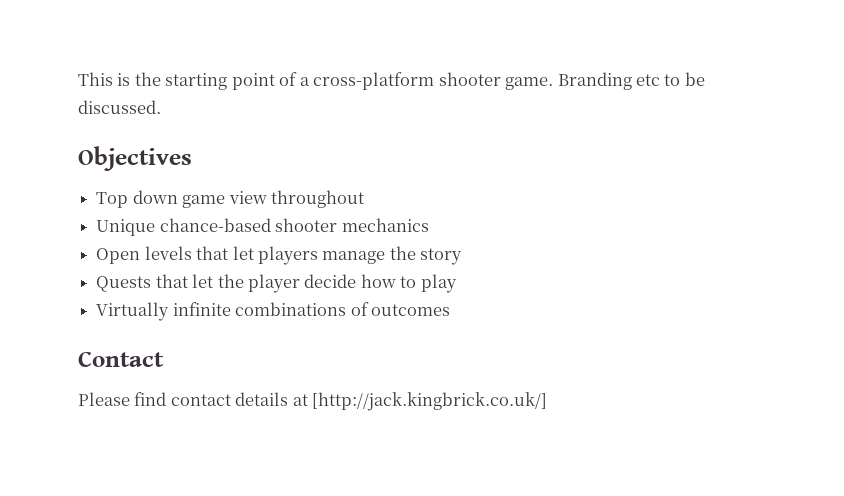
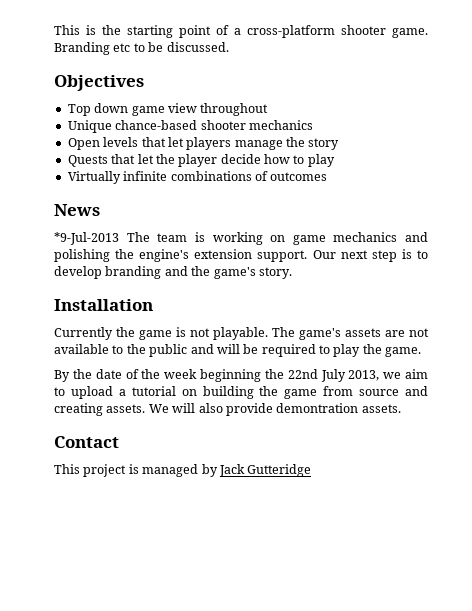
[78,351,164,367] [78,392,548,411] Contact // Please find contact details at [http://jack.kingbrick.co.uk/] -> [54,204,100,216] [54,232,428,245] [54,249,428,262] [54,266,292,279] [54,299,153,311] [54,327,429,340] [54,344,422,357] [54,369,428,382] [54,386,428,399] [54,403,401,416] [54,436,119,448] [54,464,312,477] News // *9-Jul-2013 The team is working on game mechanics and polishing the engine's extension support. Our next step is to develop branding and the game's story. // Installation // Currently the game is not playable. The game's assets are not available to the public and will be required to play the game. // By the date of the week beginning the 22nd July 2013, we aim to upload a tutorial on building the game from source and creating assets. We will also provide demontration assets. // Contact // This project is managed by Jack Gutteridge

